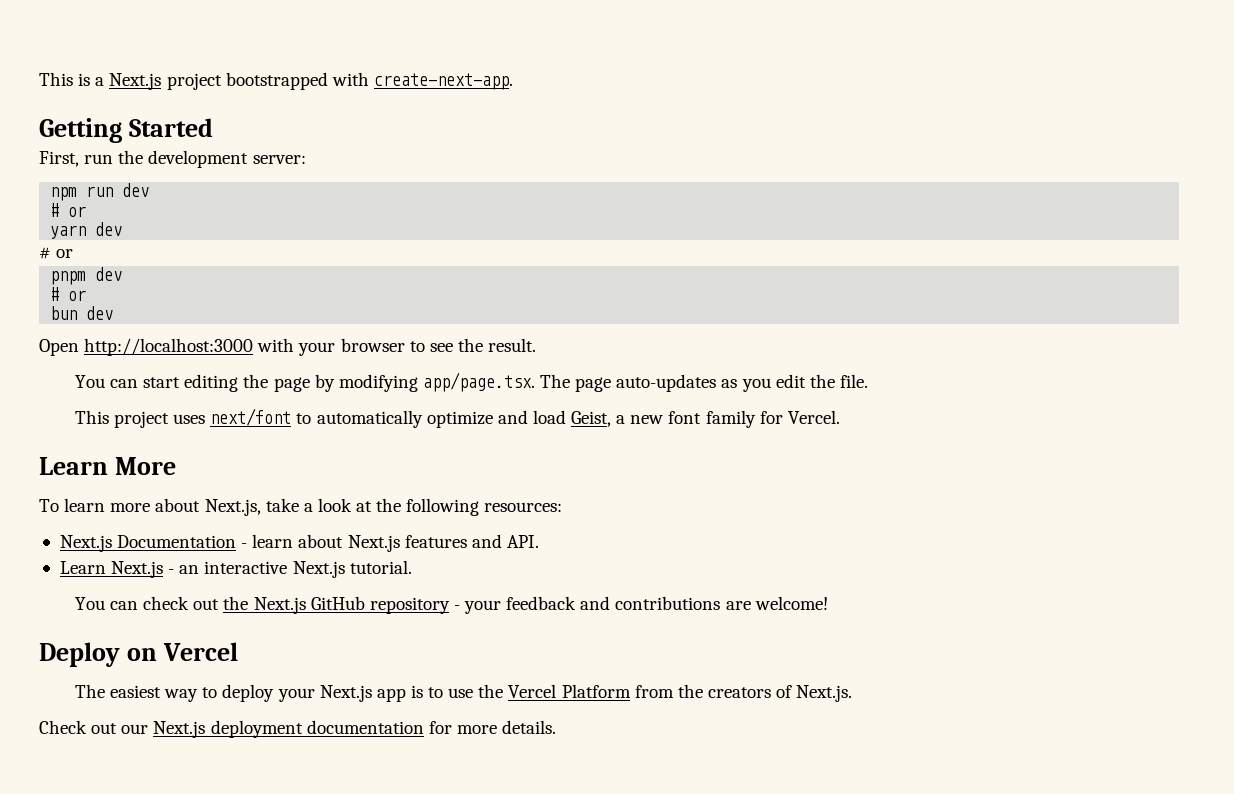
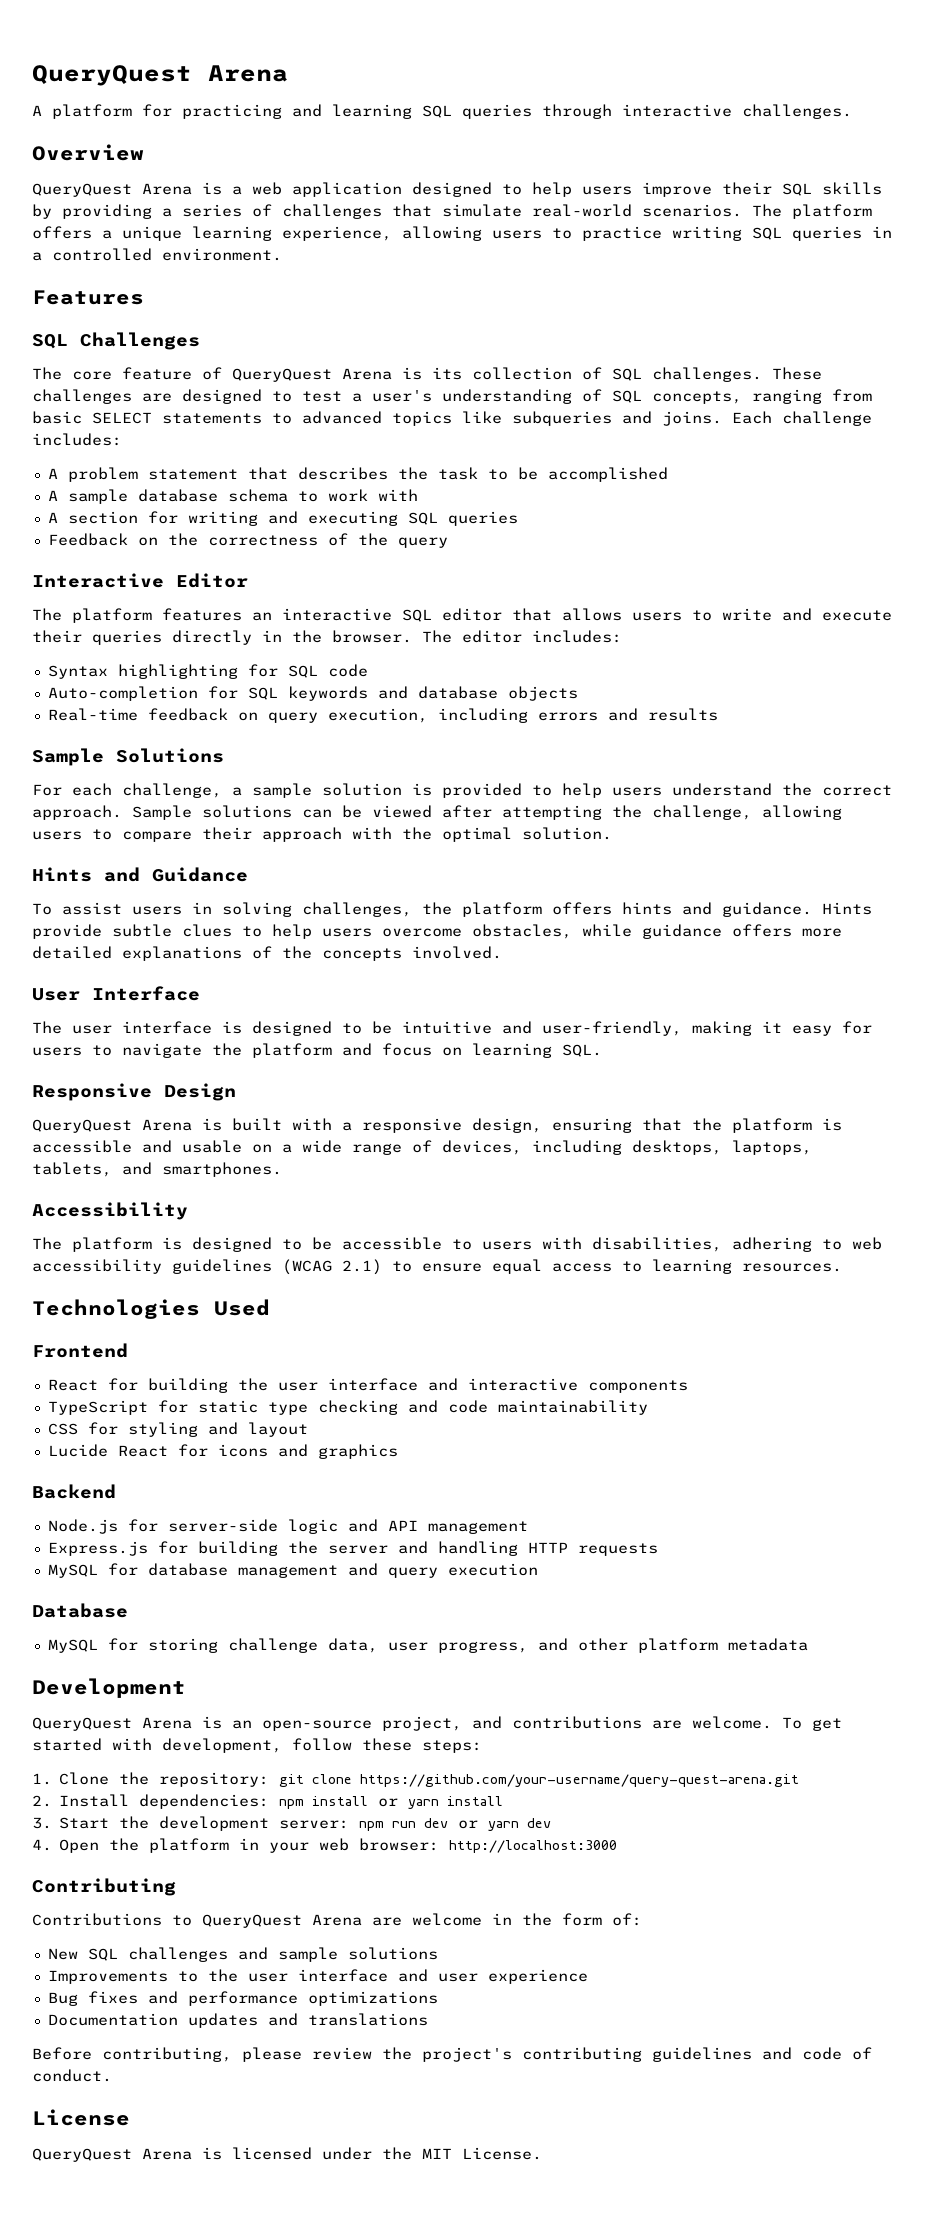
[39,72,513,90] [39,118,213,143] [39,151,114,167] This is a Next.js project bootstrapped with create-next-app. // Getting Started // First, run -> [32,65,288,86] [32,104,852,119] [32,144,144,161] [32,182,882,197] [32,204,872,219] [32,226,892,241] [32,248,282,261] [32,290,144,305] [32,332,200,350] [32,367,822,382] [32,389,872,404] [32,411,872,426] [32,433,122,446] [47,467,668,482] [47,489,418,504] [47,511,518,526] [47,533,448,548] [32,573,248,588] [32,608,892,623] [32,630,622,645] [47,664,368,679] [47,686,578,701] [47,708,718,723] [32,748,224,766] [32,783,892,798] [32,805,842,820] [32,827,612,842] [32,867,248,882] [32,902,872,917] [32,924,842,939] [32,946,502,961] [32,986,200,1001] [32,1021,872,1036] [32,1043,602,1058] [32,1083,236,1101] [32,1118,842,1133] [32,1140,812,1155] [32,1162,282,1177] [32,1202,188,1220] [32,1237,882,1252] [32,1259,842,1275] [32,1299,270,1319] [32,1343,128,1358] [47,1378,688,1393] [47,1400,648,1415] [47,1422,308,1437] [47,1444,398,1459] [32,1484,116,1499] [47,1519,528,1534] [47,1541,658,1556] [47,1563,538,1578] [32,1603,128,1618] [47,1638,808,1653] [32,1678,186,1698] [32,1716,842,1731] [32,1738,482,1753] [32,1772,800,1787] [32,1794,504,1809] [32,1817,110,1829] QueryQuest Arena // A platform for practicing and learning SQL queries through interactive challenges. // Overview // QueryQuest Arena is a web application designed to help users improve their SQL skills by providing a series of challenges that simulate real-world scenarios. The platform offers a unique learning experience, allowing users to practice writing SQL queries in a controlled environment. // Features // SQL Challenges // The core feature of QueryQuest Arena is its collection of SQL challenges. These challenges are designed to test a user's understanding of SQL concepts, ranging from basic SELECT statements to advanced topics like subqueries and joins. Each challenge includes: // A problem statement that describes the task to be accomplished // A sample database schema to work with // A section for writing and executing SQL queries // Feedback on the correctness of the query // Interactive Editor // The platform features an interactive SQL editor that allows users to write and execute their queries directly in the browser. The editor includes: // Syntax highlighting for SQL code // Auto-completion for SQL keywords and database objects // Real-time feedback on query execution, including errors and results // Sample Solutions // For each challenge, a sample solution is provided to help users understand the correct approach. Sample solutions can be viewed after attempting the challenge, allowing users to compare their approach with the optimal solution. // Hints and Guidance // To assist users in solving challenges, the platform offers hints and guidance. Hints provide subtle clues to help users overcome obstacles, while guidance offers more detailed explanations of the concepts involved. // User Interface // The user interface is designed to be intuitive and user-friendly, making it easy for users to navigate the platform and focus on learning SQL. // Responsive Design // QueryQuest Arena is built with a responsive design, ensuring that the platform is accessible and usable on a wide range of devices, including desktops, laptops, tablets, and smartphones. // Accessibility // The platform is designed to be accessible to users with disabilities, adhering to web accessibility guidelines (WCAG 2.1) to ensure equal access to learning resources. // Technologies Used // Frontend // React for building the user interface and interactive components // TypeScript for static type checking and code maintainability // CSS for styling and layout // Lucide React for icons and graphics // Backend // Node.js for server-side logic and API management // Express.js for building the server and handling HTTP requests // MySQL for database management and query execution // Database // MySQL for storing challenge data, user progress, and other platform metadata // Development // QueryQuest Arena is an open-source project, and contributions are welcome. To get started with development, follow these steps: // 1. Clone the repository: git clone https://github.com/your-username/query-quest-arena.git // 2. Install dependencies: npm install or yarn install // 3. Start
(306, 159) // -> (350, 1824) none
[50,203,87,217] // # or // -> [458,1820,479,1829] or
[39,247,74,259] [50,267,123,285] [50,287,87,301] [50,306,114,320] [39,338,537,356] [74,372,868,392] [74,408,840,428] [39,457,176,475] [39,498,563,516] [59,534,539,552] [59,560,412,578] [74,596,828,614] [39,642,238,667] [74,684,853,702] [39,720,557,738] # or // pnpm dev // # or // bun dev // Open http://localhost:3000 with your browser to see the result. // You can start editing the page by modifying app/page.tsx. The page auto-updates as you edit the file. // This project uses next/font to automatically optimize and load Geist, a new font family for Vercel. // Learn More // To learn more about Next.js, take a look at the following resources: // Next.js Documentation - learn about Next.js features and API. // Learn Next.js - an interactive Next.js tutorial. // You can check out the Next.js GitHub repository - your feedback and contributions are welcome! // Deploy on Vercel // The easiest way to deploy your Next.js app is to use the Vercel Platform from the creators of Next.js. // Check out our Next.js deployment documentation for more details. -> [32,1838,618,1853] [32,1878,176,1896] [32,1913,642,1928] [47,1947,438,1962] [47,1969,588,1984] [47,1991,438,2006] [47,2013,428,2028] [32,2047,872,2062] [32,2069,112,2082] [32,2109,130,2126] [32,2147,542,2162] 4. Open the platform in your web browser: http://localhost:3000 // Contributing // Contributions to QueryQuest Arena are welcome in the form of: // New SQL challenges and sample solutions // Improvements to the user interface and user experience // Bug fixes and performance optimizations // Documentation updates and translations // Before contributing, please review the project's contributing guidelines and code of conduct. // License // QueryQuest Arena is licensed under the MIT License.

